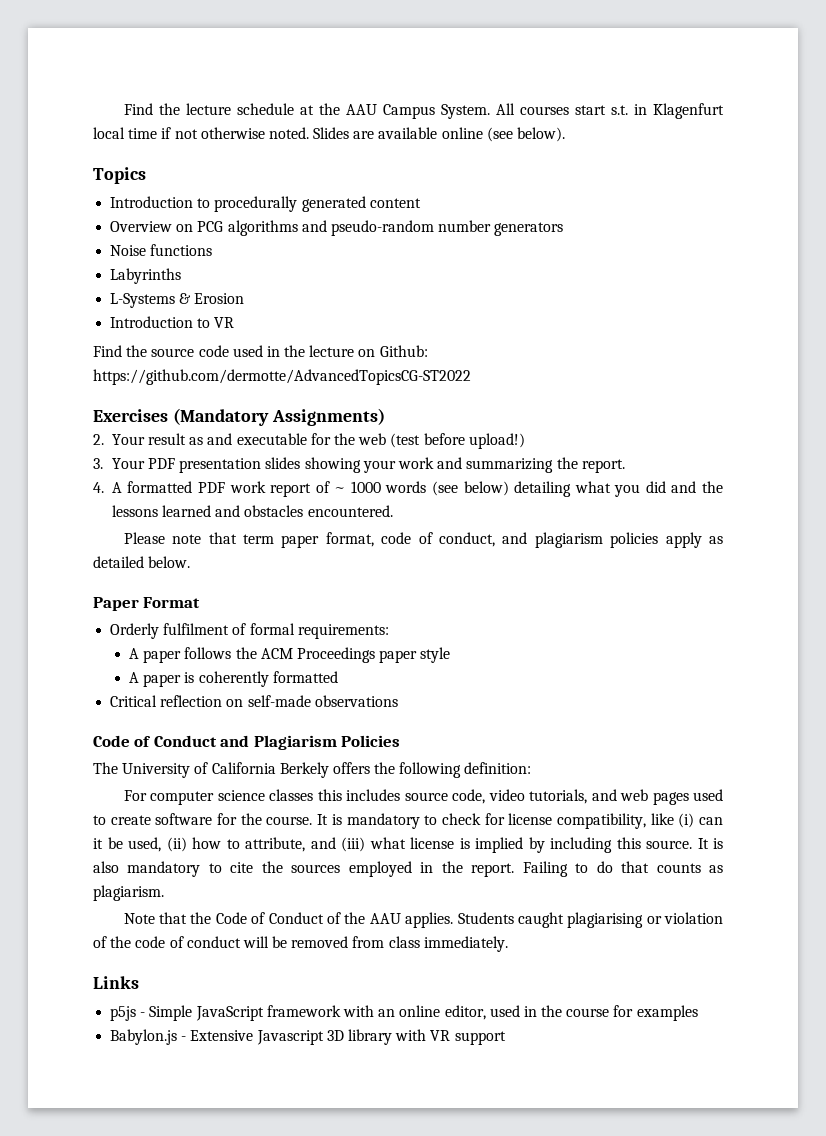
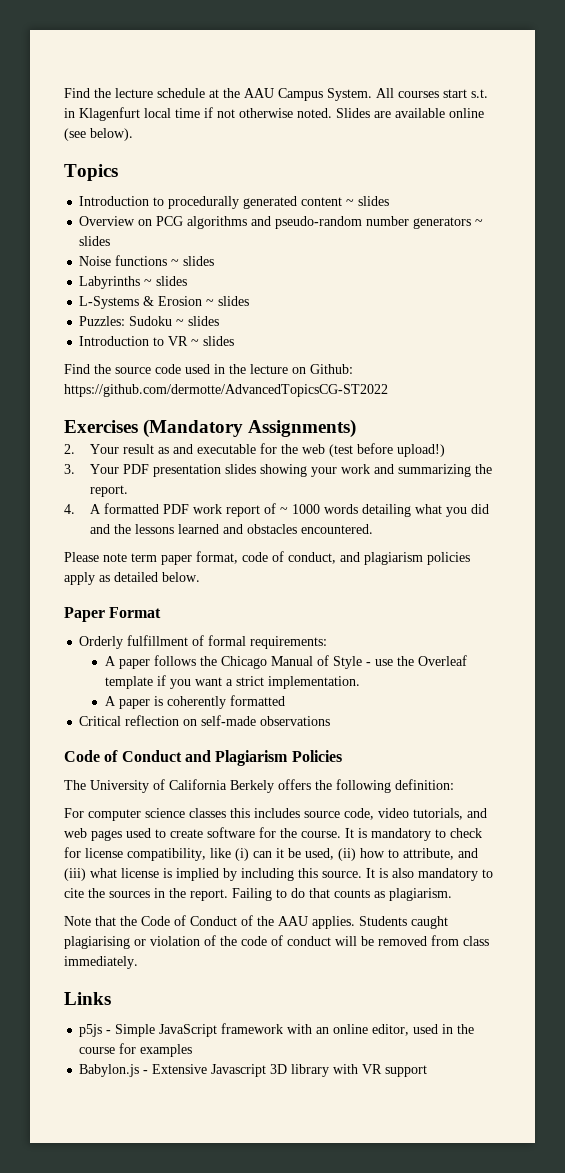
(421, 203) none -> [346,196,390,206] ~ slides
(564, 229) none -> [475,219,484,226] [79,236,111,246] ~ slides
(213, 250) none -> [171,256,215,266] ~ slides
(182, 276) none -> [144,276,188,286] ~ slides
(245, 298) none -> [206,296,250,306] [79,316,220,326] ~ slides // Puzzles: Sudoku ~ slides
(235, 322) none -> [191,336,235,346] ~ slides
[432,481,509,496] (see below) -> (358, 509) none
[208,532,237,544] that -> (127, 557) none
[163,623,230,635] fulfilment -> [127,635,189,646] fulfillment
[260,647,451,663] ACM Proceedings paper style -> [220,655,467,669] [104,675,360,689] Chicago Manual of Style - use the Overleaf template if you want a strict implementation.
[348,861,412,877] employed -> (150, 894) none

